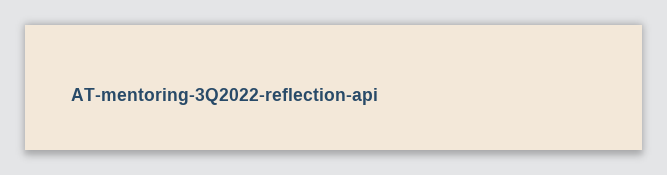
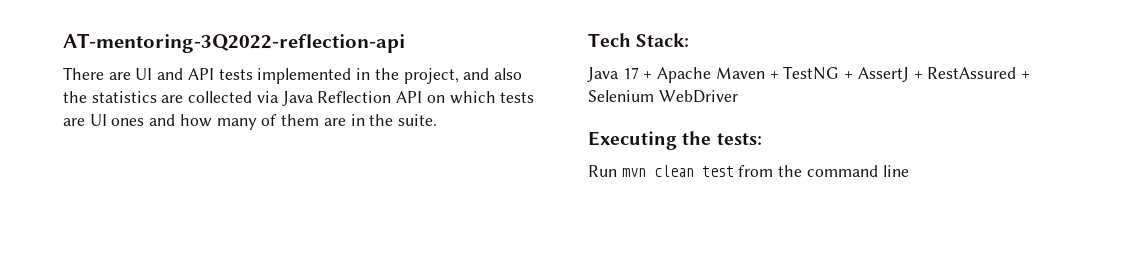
(378, 96) none -> [63,67,522,84] [63,91,535,106] [63,114,437,130] [588,33,690,47] [587,66,1030,83] [588,90,738,103] [588,131,762,150] [588,165,909,177] // There are UI and API tests implemented in the project, and also the statistics are collected via Java Reflection API on which tests are UI ones and how many of them are in the suite. // Tech Stack: // Java 17 + Apache Maven + TestNG + AssertJ + RestAssured + Selenium WebDriver // Executing the tests: // Run mvn clean test from the command line

